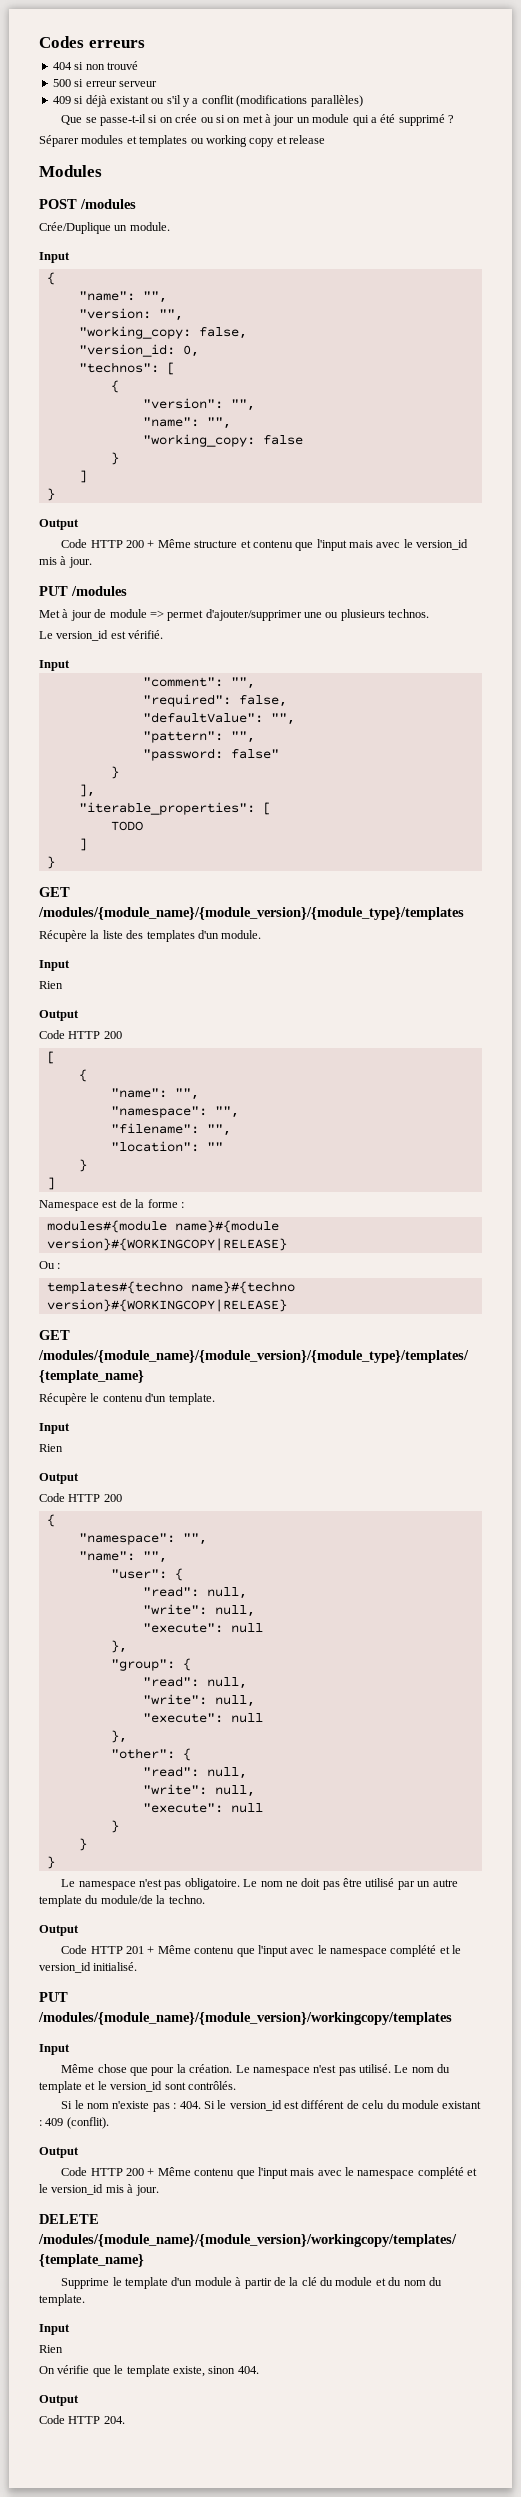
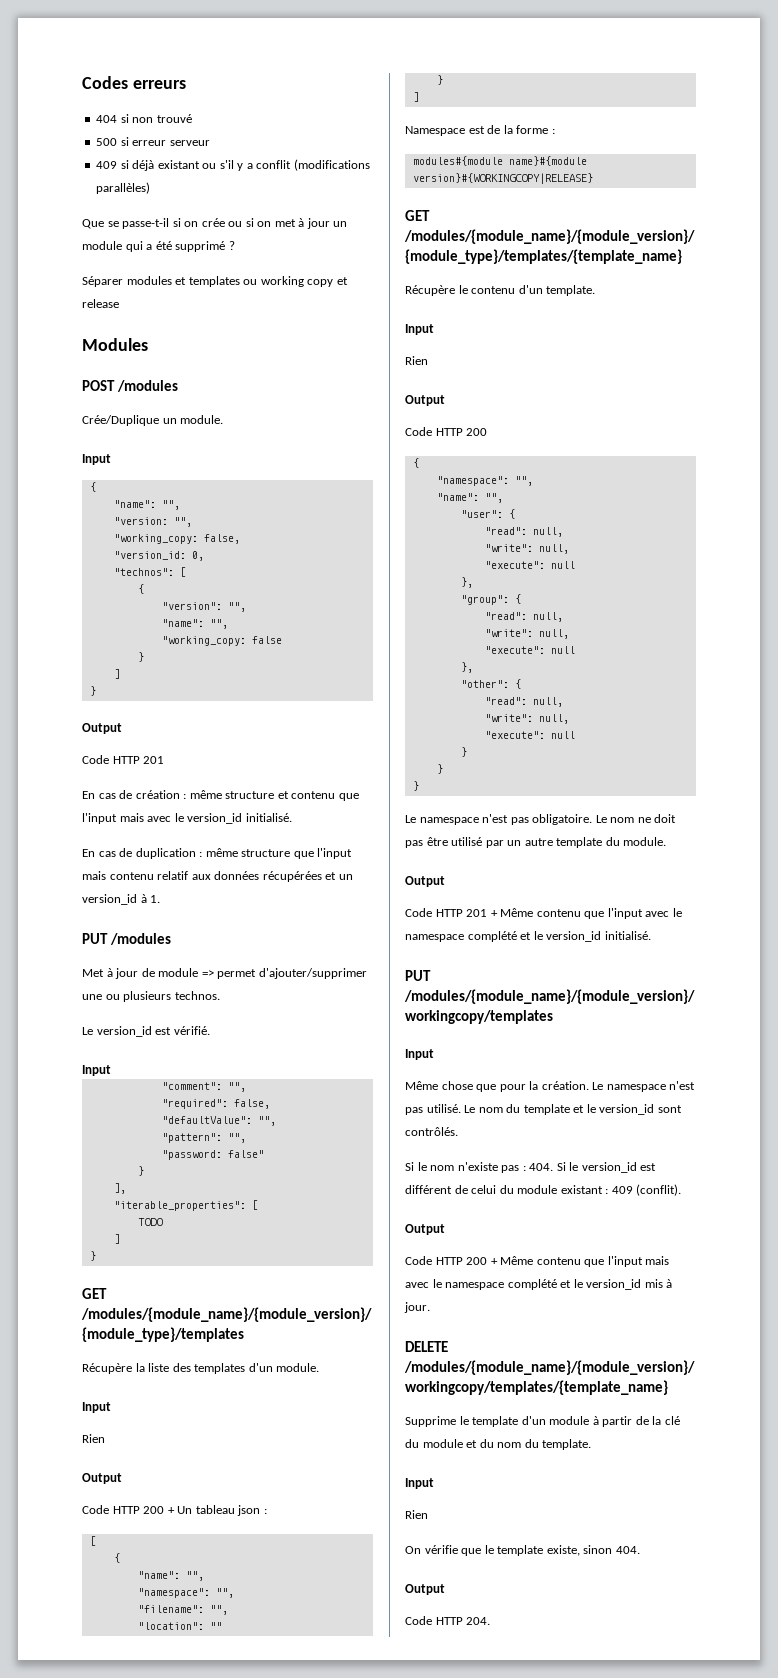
[126,539,191,548] 200 + Même -> [143,756,165,764] [82,790,222,799] 201 // En cas de création : même
[39,556,92,568] mis à jour. -> [245,813,292,822] [82,848,353,859] [82,871,353,882] [82,894,161,905] initialisé. // En cas de duplication : même structure que l'input mais contenu relatif aux données récupérées et un version_id à 1.
(122, 1035) none -> [167,1505,267,1516] + Un tableau json :
[39,1261,61,1269] [46,1281,295,1294] [46,1299,287,1312] // Ou : // templates#{techno name}#{techno version}#{WORKINGCOPY|RELEASE} -> (593, 178) none
[100,1895,205,1904] module/de la techno. -> [623,837,667,846] module.
[362,2100,385,2109] celu -> [471,1185,497,1194] celui

